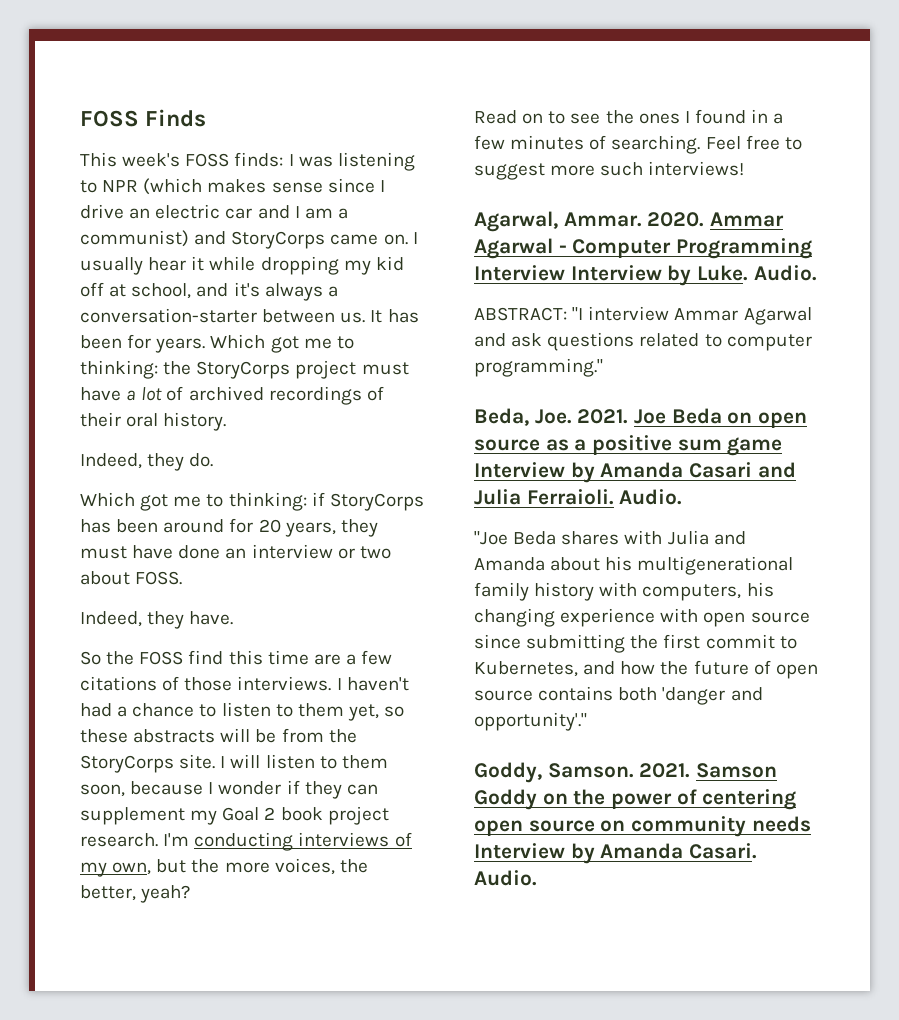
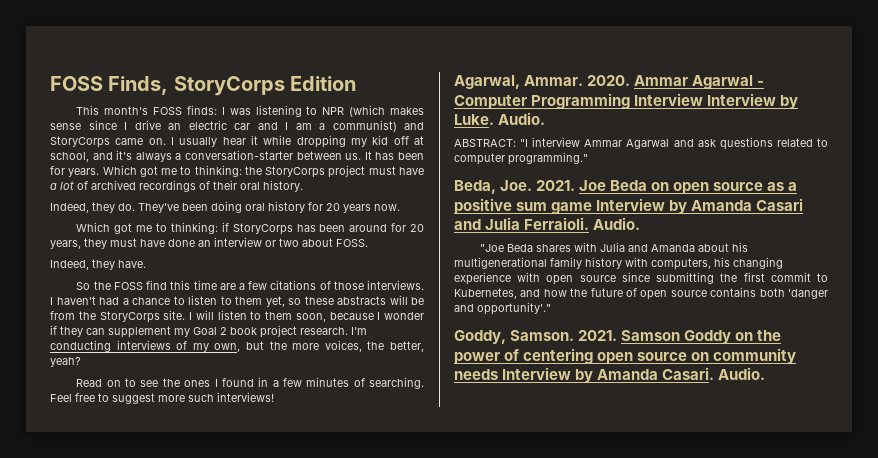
[80,109,207,127] FOSS Finds -> [50,76,357,96] FOSS Finds, StoryCorps Edition
[122,153,181,167] week's -> [104,106,149,115] month's
(214, 460) none -> [138,201,400,213] They've been doing oral history for 20 years now.

